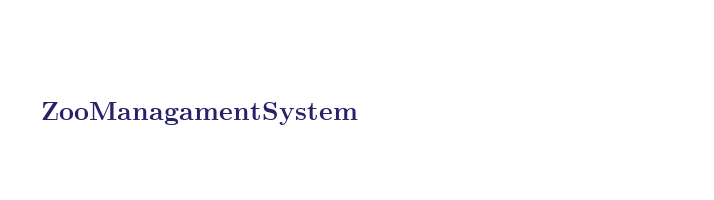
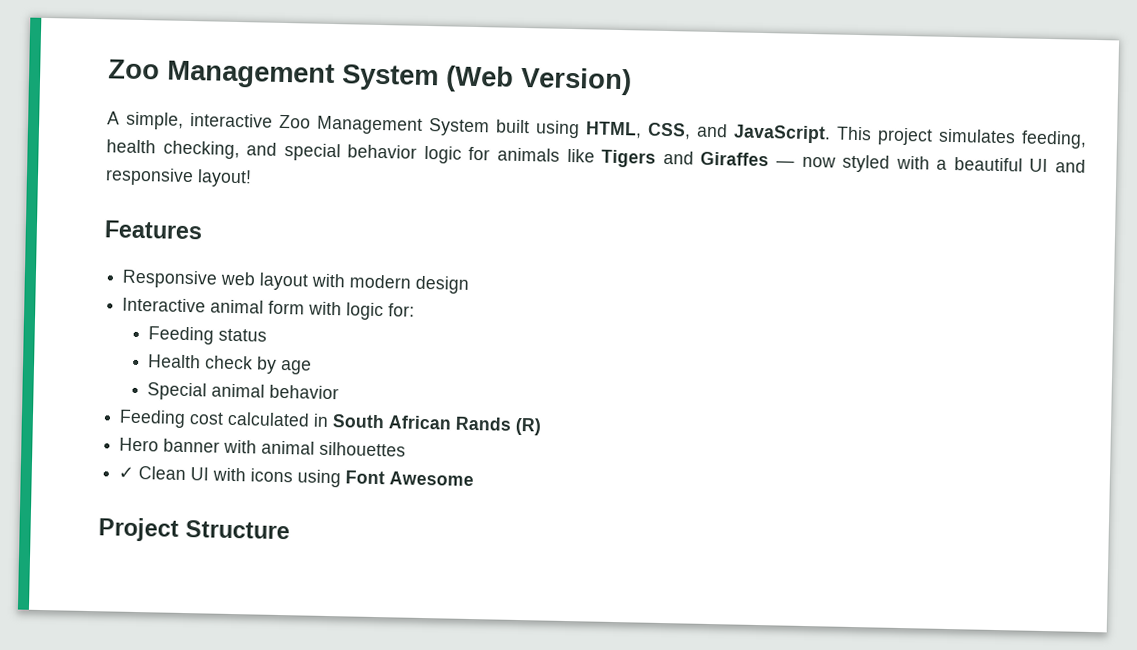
[41,102,358,125] ZooManagamentSystem -> [108,59,632,96] [107,111,1087,149] [106,139,1086,173] [105,167,252,188] [104,220,203,240] [122,269,470,294] [122,297,416,321] [148,326,268,345] [148,354,313,375] [147,382,340,401] [119,409,543,436] [119,437,407,457] [118,466,475,488] [98,517,290,542] Zoo Management System (Web Version) // A simple, interactive Zoo Management System built using HTML, CSS, and JavaScript. This project simulates feeding, health checking, and special behavior logic for animals like Tigers and Giraffes — now styled with a beautiful UI and responsive layout! // Features // Responsive web layout with modern design // Interactive animal form with logic for: // Feeding status // Health check by age // Special animal behavior // Feeding cost calculated in South African Rands (R) // Hero banner with animal silhouettes // ✓ Clean UI with icons using Font Awesome // Project Structure

